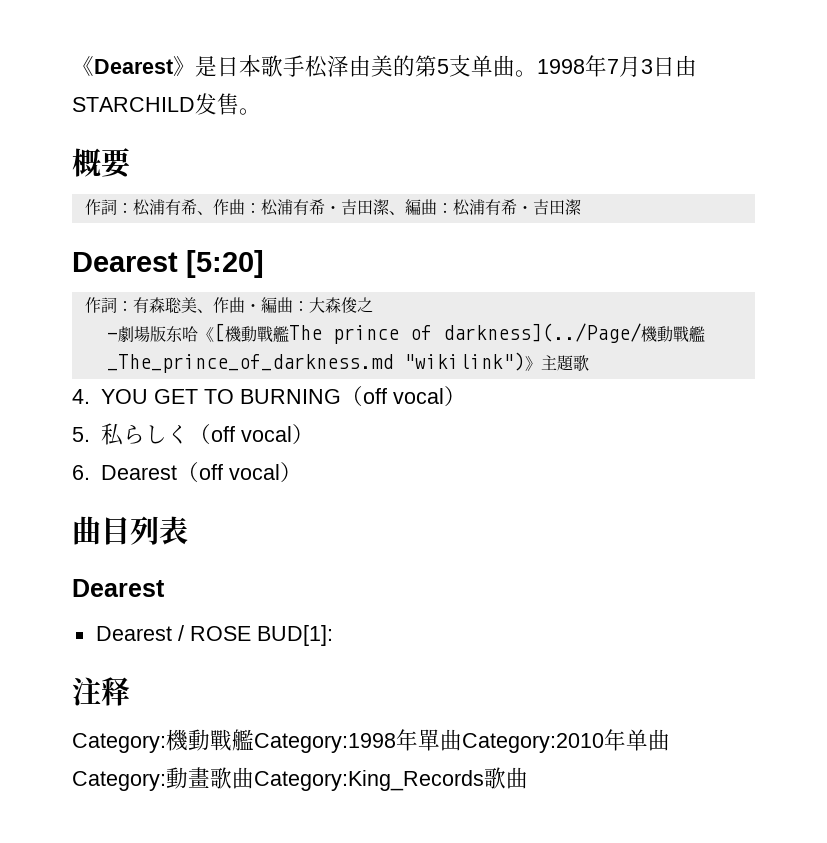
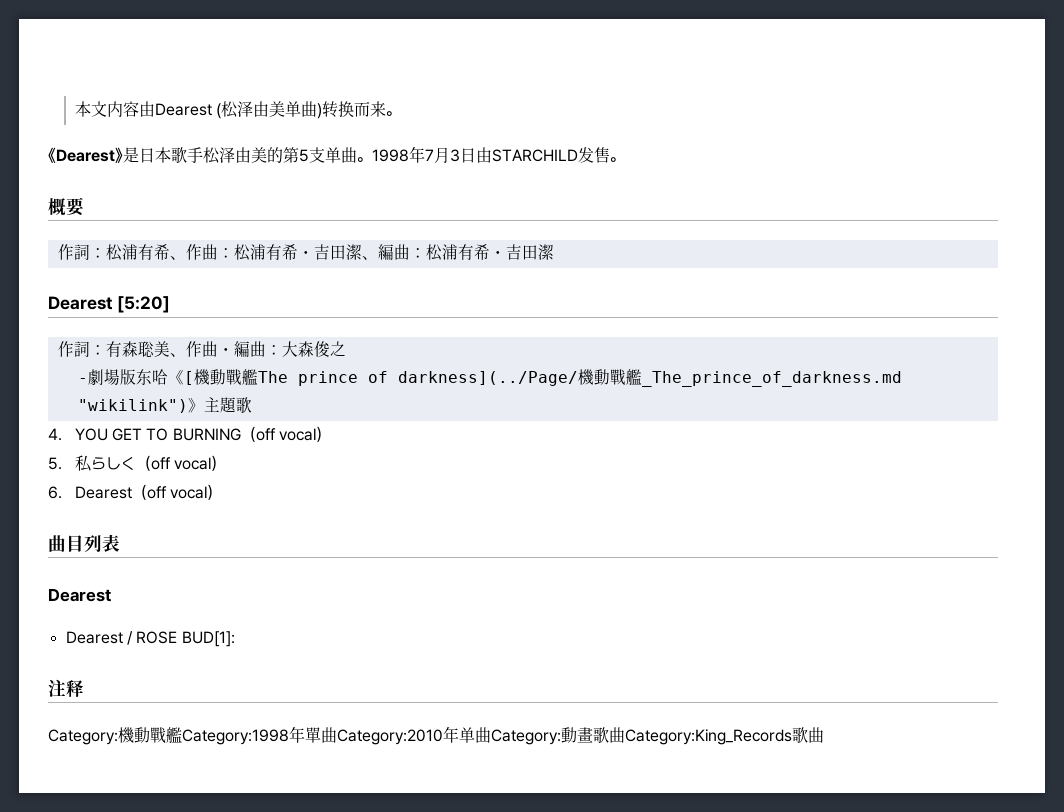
(72, 66) none -> [74,101,402,119] 本文内容由Dearest (松泽由美单曲)转换而来。 //

